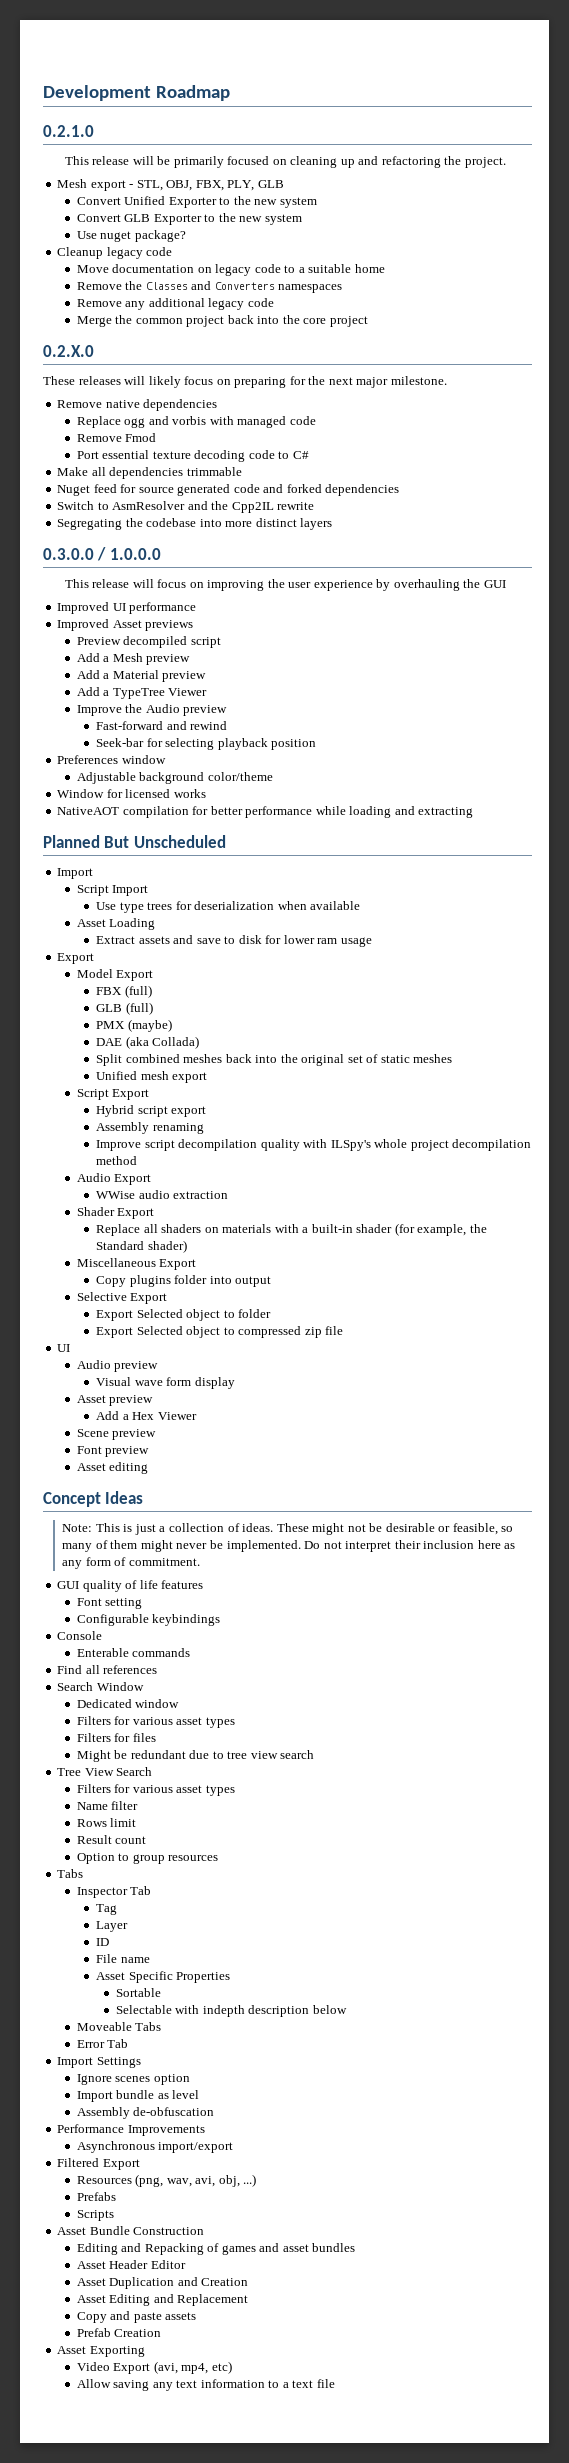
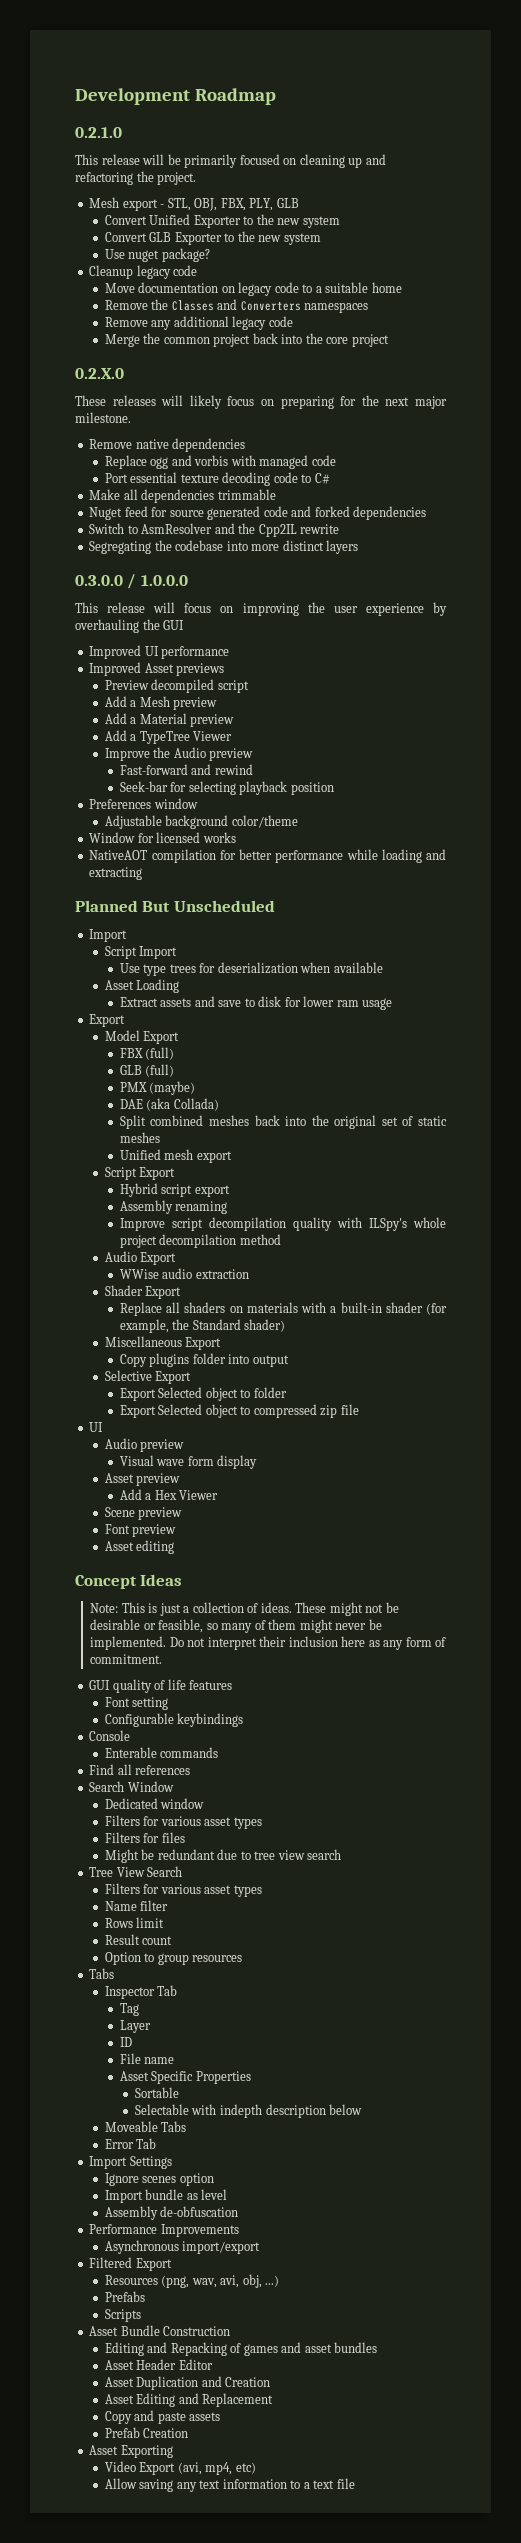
[76,433,157,442] // Remove Fmod -> (336, 460) none

